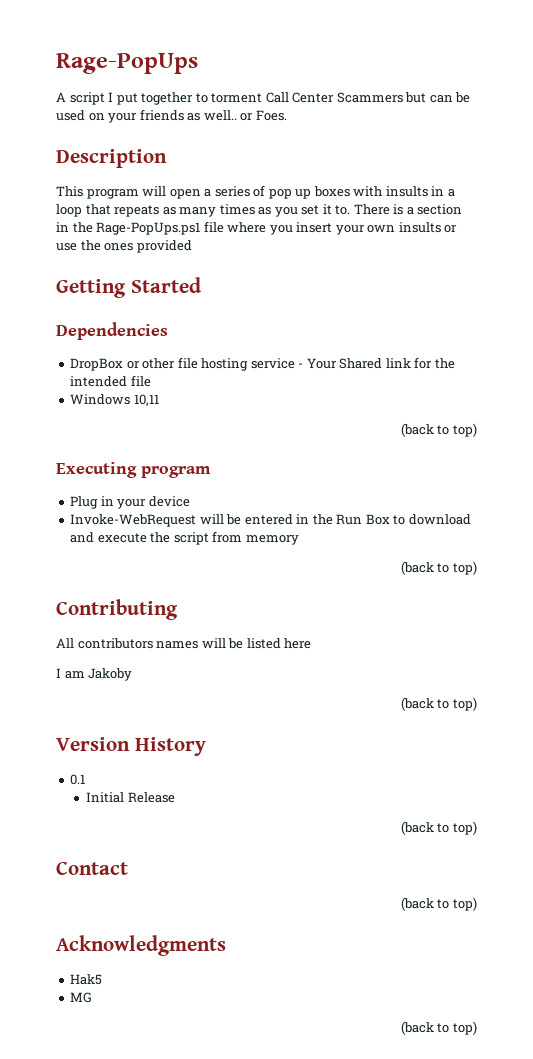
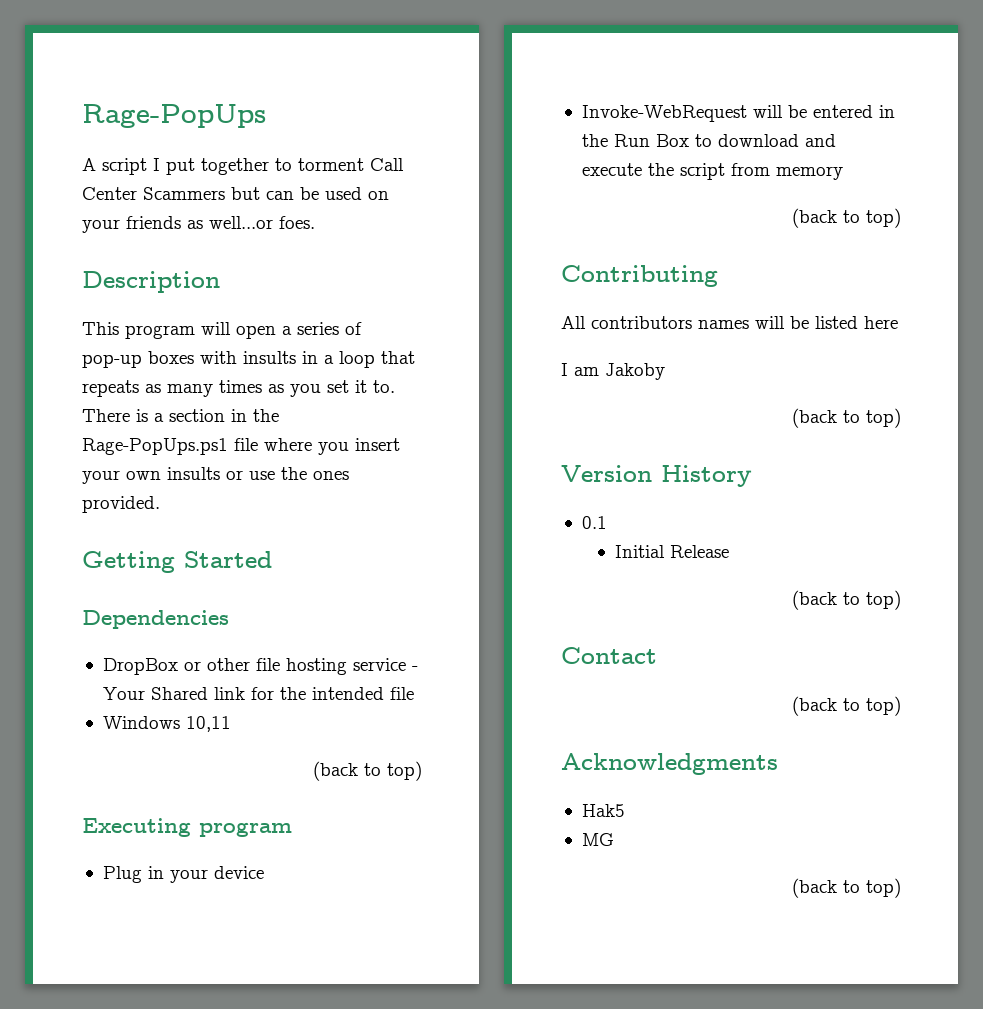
[203,110,287,121] well.. or Foes. -> [209,216,315,229] well...or foes.
[268,189,312,199] pop up -> [82,354,142,368] pop-up
[136,240,192,253] provided -> [82,496,160,513] provided.

